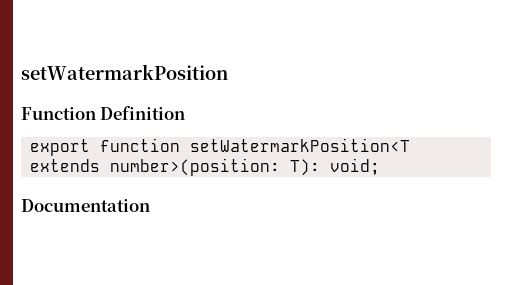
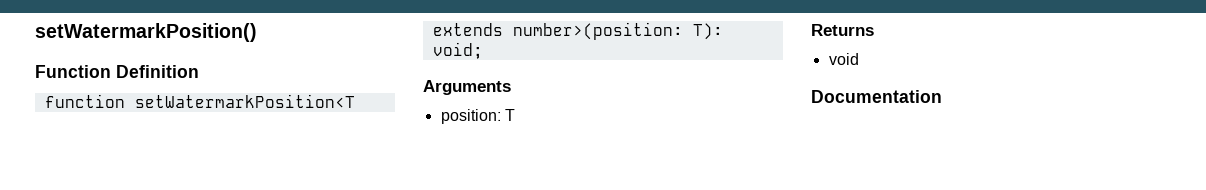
[21,64,228,80] setWatermarkPosition -> [35,23,257,42] setWatermarkPosition()
[30,139,90,156] export -> (199, 71) none
(380, 166) none -> [423,80,511,95] [440,109,515,124] [811,24,874,36] [828,53,859,65] // Arguments // position: T // Returns // void

